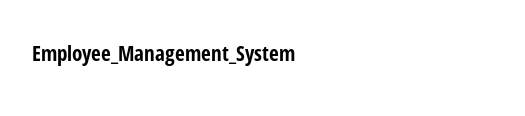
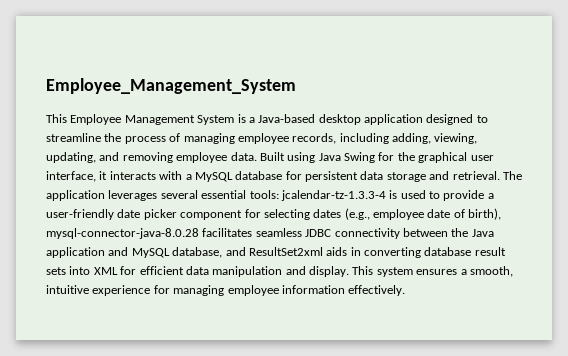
(295, 55) none -> [46,114,488,125] [46,133,478,144] [46,152,494,163] [46,171,522,182] [46,190,494,201] [46,208,502,220] [46,228,494,239] [46,247,506,258] [46,266,513,277] [46,285,406,296] // This Employee Management System is a Java-based desktop application designed to streamline the process of managing employee records, including adding, viewing, updating, and removing employee data. Built using Java Swing for the graphical user interface, it interacts with a MySQL database for persistent data storage and retrieval. The application leverages several essential tools: jcalendar-tz-1.3.3-4 is used to provide a user-friendly date picker component for selecting dates (e.g., employee date of birth), mysql-connector-java-8.0.28 facilitates seamless JDBC connectivity between the Java application and MySQL database, and ResultSet2xml aids in converting database result sets into XML for efficient data manipulation and display. This system ensures a smooth, intuitive experience for managing employee information effectively.

